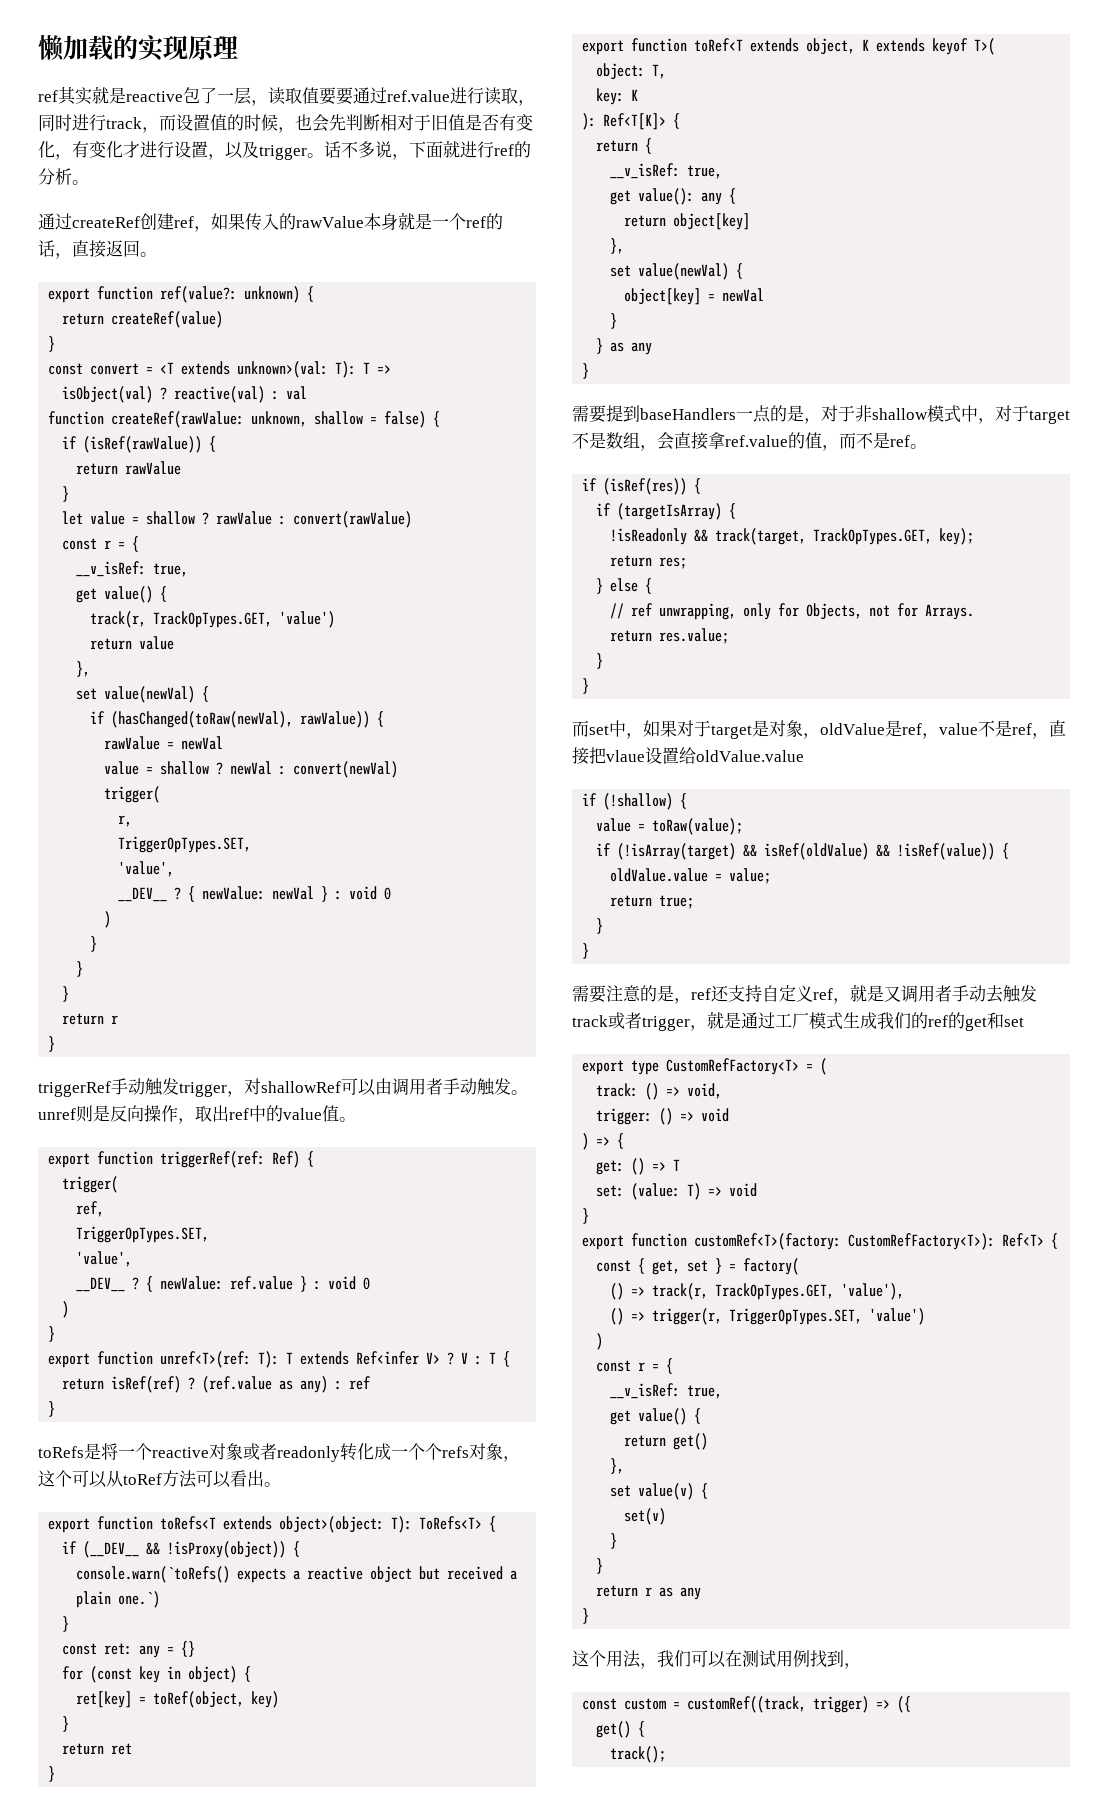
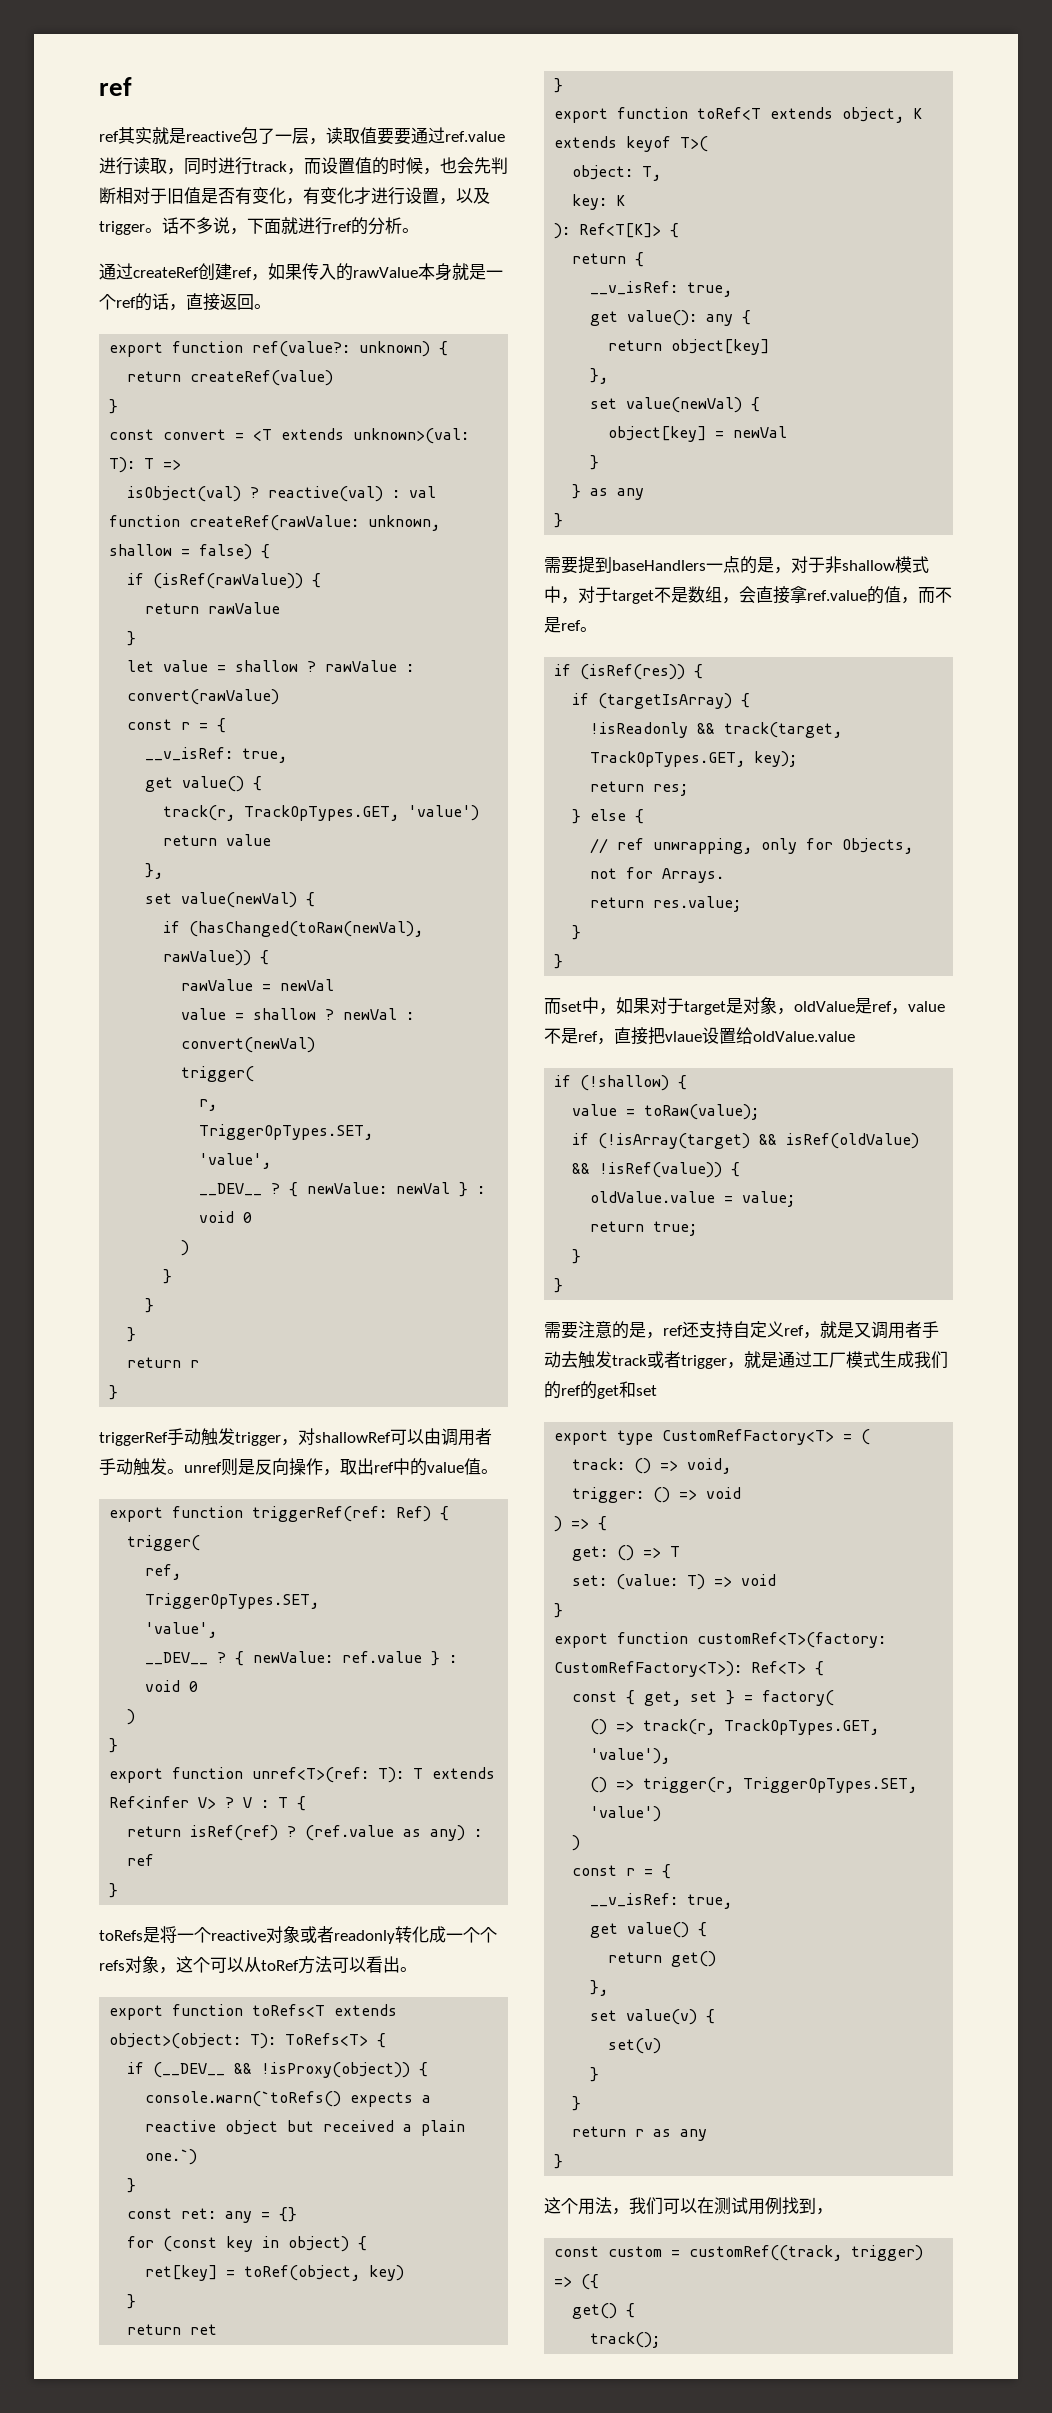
[38,35,238,61] 懒加载的实现原理 -> [99,77,132,96] ref

